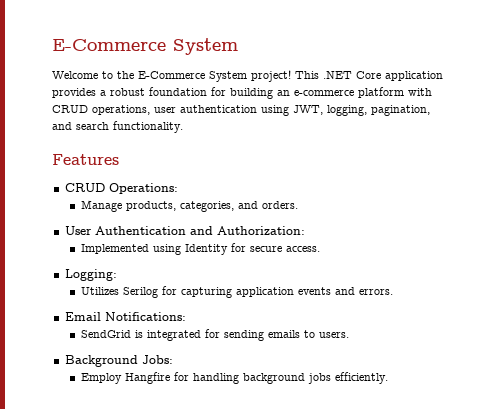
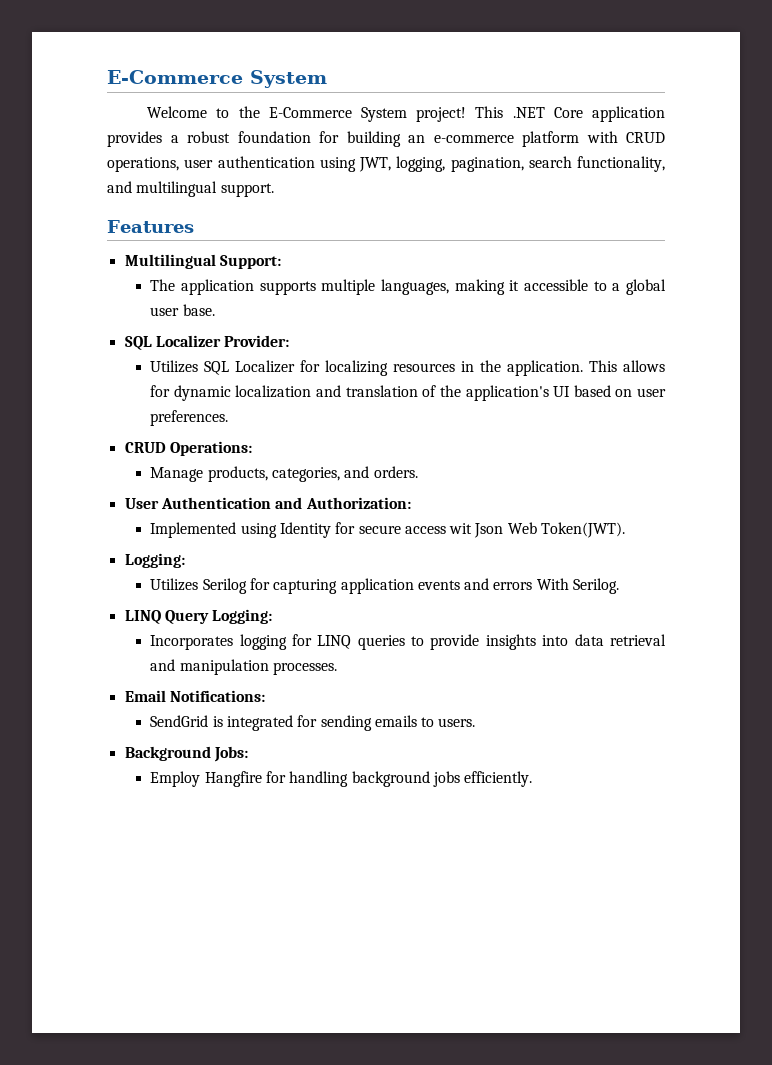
[52,121,183,133] [52,154,119,165] and search functionality. // Features -> [528,156,665,172] [107,181,274,197] [107,220,194,233] [124,254,281,269] [150,279,667,295] [150,304,215,316] [124,335,290,350] [150,360,666,376] [150,385,667,401] [150,410,229,426] search functionality, and multilingual support. // Features // Multilingual Support: // The application supports multiple languages, making it accessible to a global user base. // SQL Localizer Provider: // Utilizes SQL Localizer for localizing resources in the application. This allows for dynamic localization and translation of the application's UI based on user preferences.
[285,246,320,252] access. -> [404,522,626,538] access wit Json Web Token(JWT).
[358,289,393,295] errors. -> [493,578,620,594] [124,609,273,624] [150,634,666,650] [150,659,337,675] errors With Serilog. // LINQ Query Logging: // Incorporates logging for LINQ queries to provide insights into data retrieval and manipulation processes.

